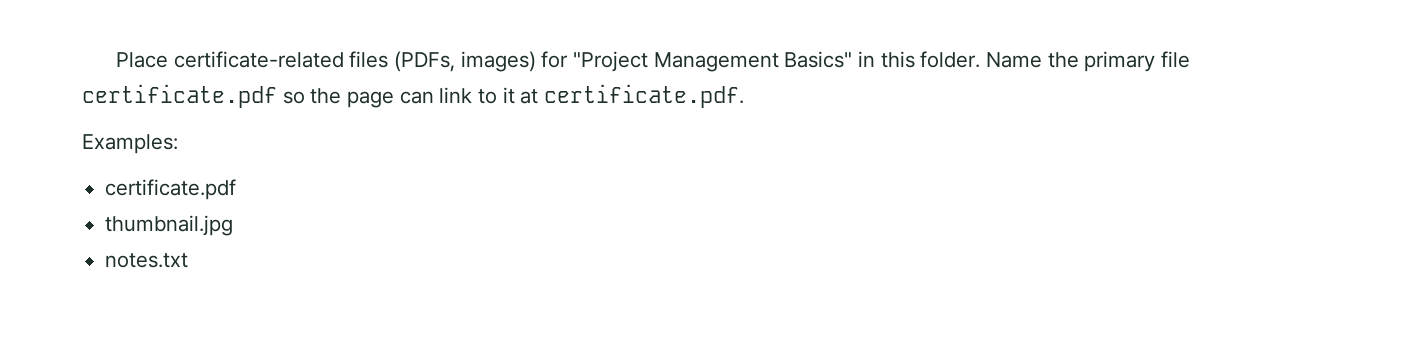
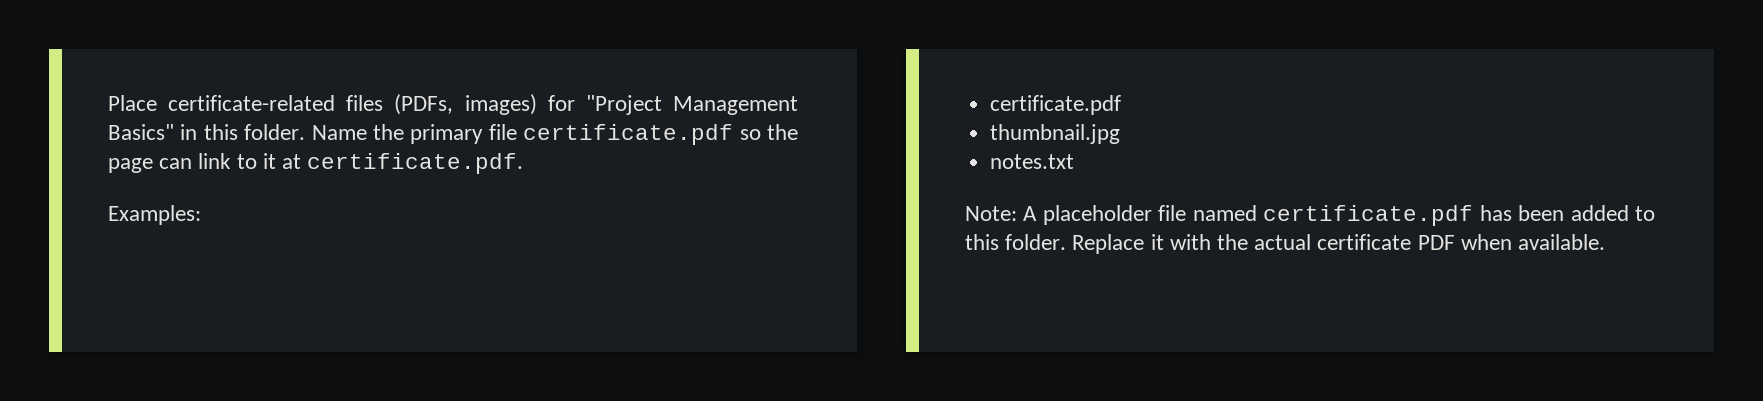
(189, 260) none -> [965,205,1655,226] [965,234,1606,254] // Note: A placeholder file named certificate.pdf has been added to this folder. Replace it with the actual certificate PDF when available.

